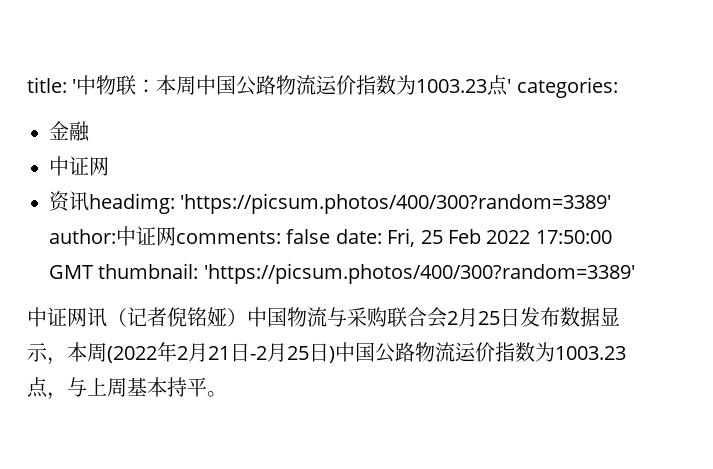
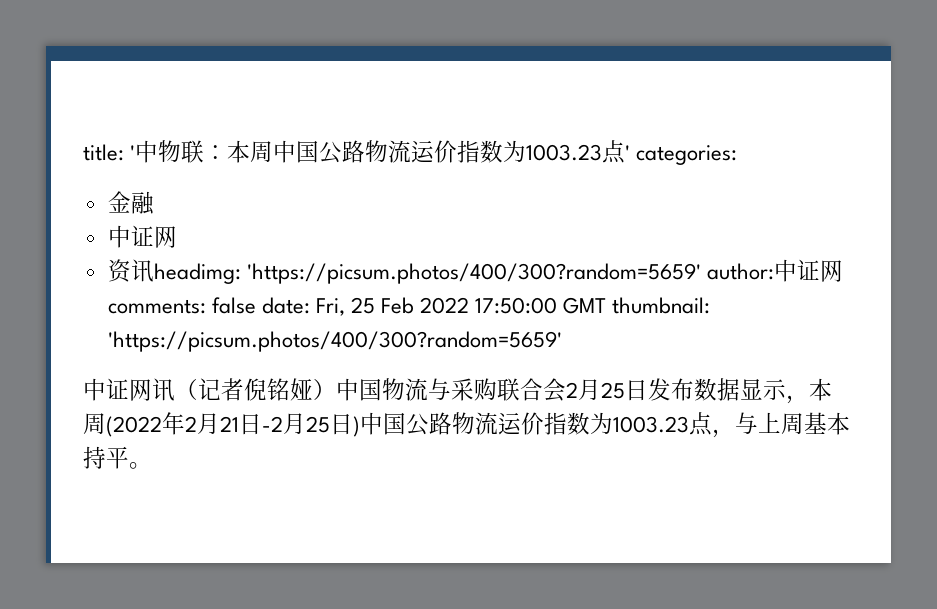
[180,193,612,214] 'https://picsum.photos/400/300?random=3389' -> [246,263,701,284] 'https://picsum.photos/400/300?random=5659'
[203,263,635,284] 'https://picsum.photos/400/300?random=3389' -> [107,331,562,352] 'https://picsum.photos/400/300?random=5659'

